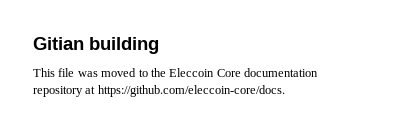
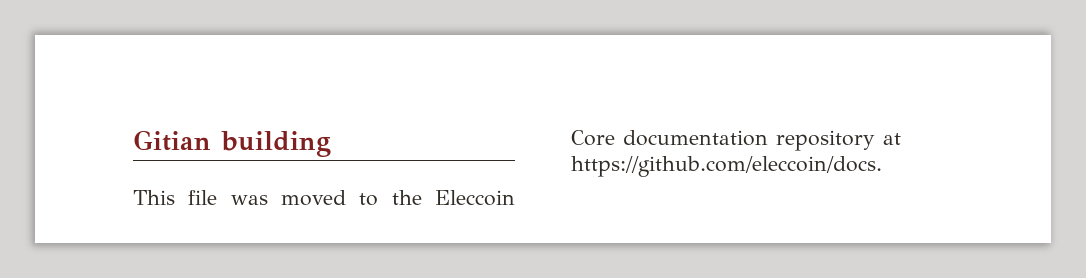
[97,85,285,97] https://github.com/eleccoin-core/docs. -> [571,156,882,177] https://github.com/eleccoin/docs.

